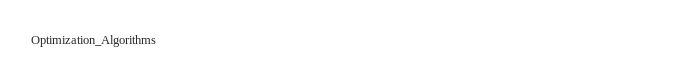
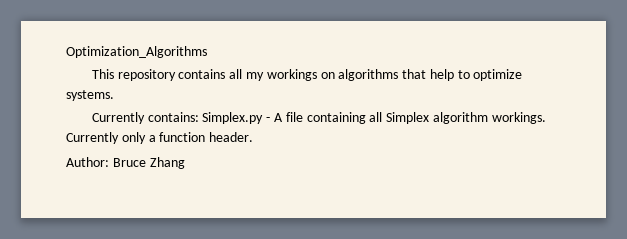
(156, 41) none -> [91,69,523,81] [66,90,114,101] [91,112,546,124] [66,132,254,144] [66,157,185,169] // This repository contains all my workings on algorithms that help to optimize systems. // Currently contains: Simplex.py - A file containing all Simplex algorithm workings. Currently only a function header. // Author: Bruce Zhang

